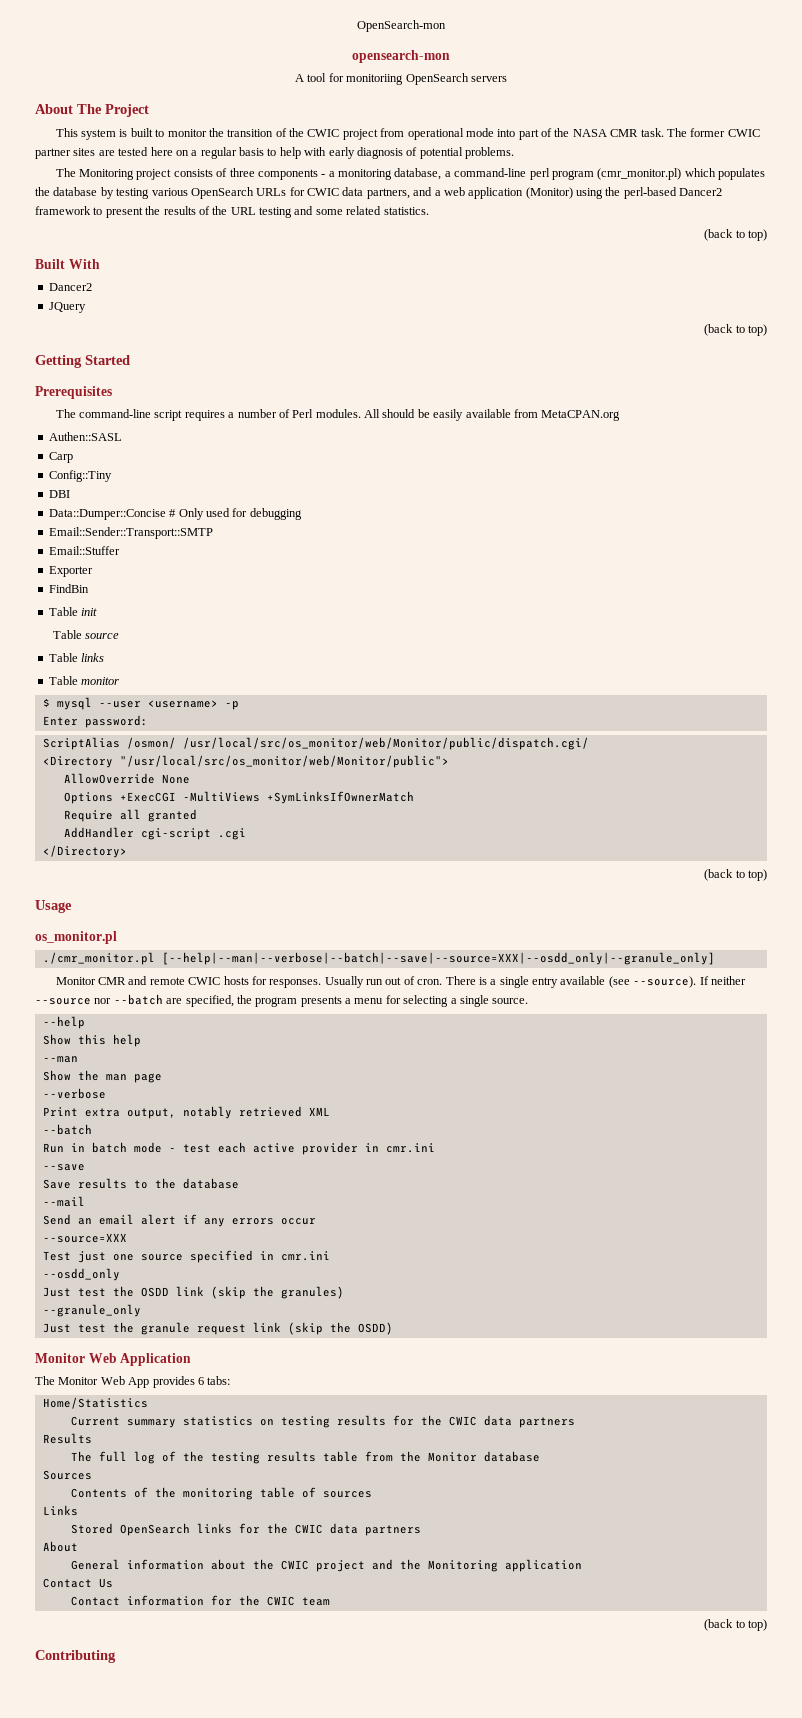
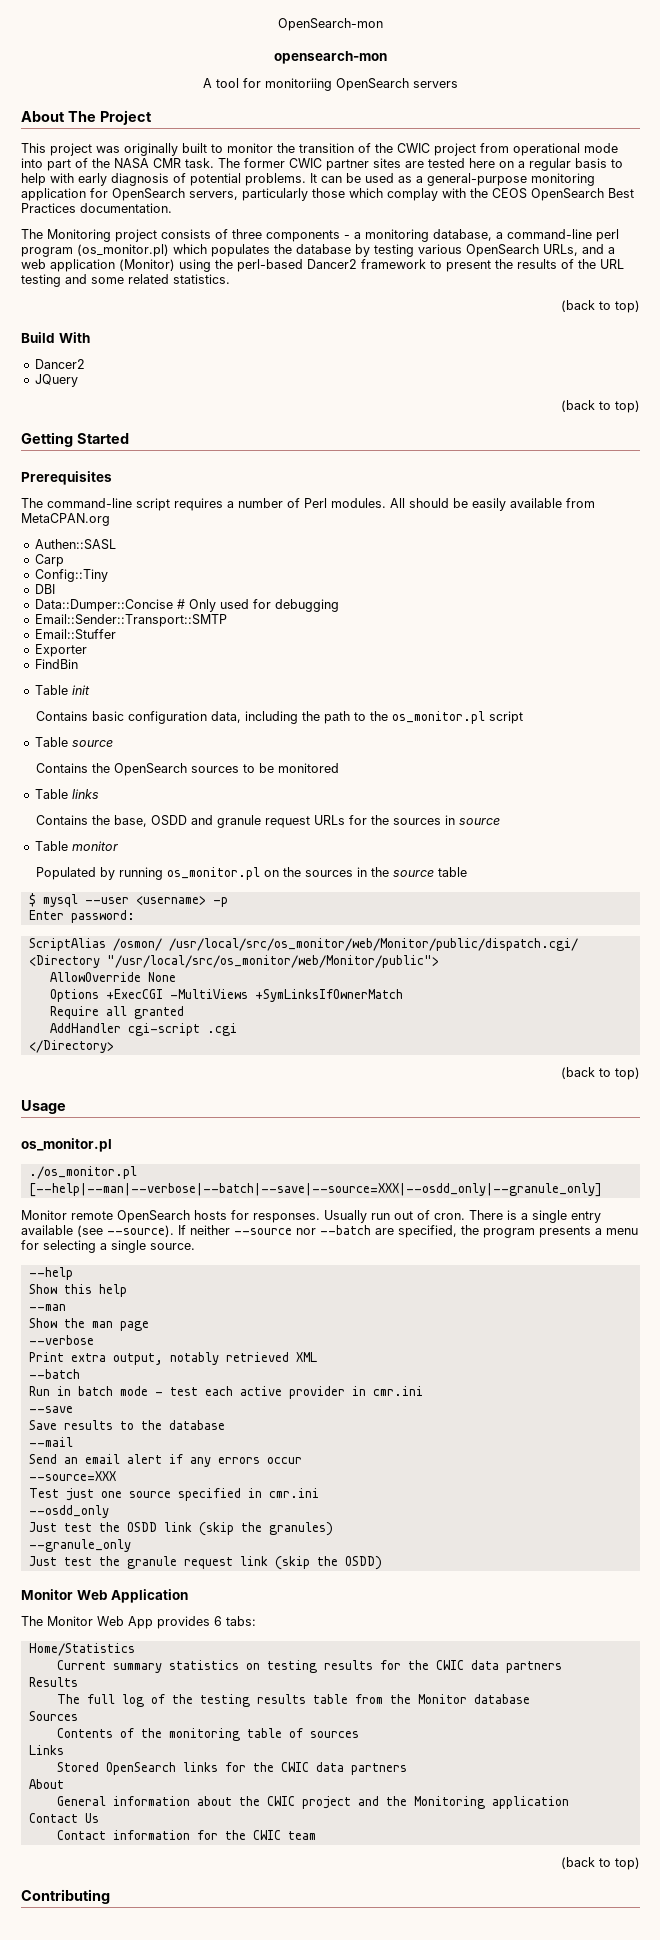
[81,129,128,140] system is -> [50,143,178,156] project was originally
(514, 153) none -> [310,173,595,186] [21,188,634,201] [21,203,172,213] It can be used as a general-purpose monitoring application for OpenSearch servers, particularly those which complay with the CEOS OpenSearch Best Practices documentation.
[597,168,682,180] (cmr_monitor.pl) -> [77,244,169,257] (os_monitor.pl)
[256,187,410,199] URLs for CWIC data partners, -> [543,244,578,256] URLs,
[35,259,65,269] Built -> [21,332,55,343] Build
[52,630,120,639] [48,653,105,662] [48,676,120,685] Table source // Table links // Table monitor -> [36,711,524,724] [34,737,113,747] [36,763,340,776] [34,789,99,799] [36,815,501,828] [34,841,118,851] [36,867,468,880] Contains basic configuration data, including the path to the os_monitor.pl script // Table source // Contains the OpenSearch sources to be monitored // Table links // Contains the base, OSDD and granule request URLs for the sources in source // Table monitor // Populated by running os_monitor.pl on the sources in the source table
[42,952,155,965] ./cmr_monitor.pl -> [28,1166,137,1179] ./os_monitor.pl
[98,976,221,985] CMR and remote CWIC -> [71,1210,190,1223] remote OpenSearch

